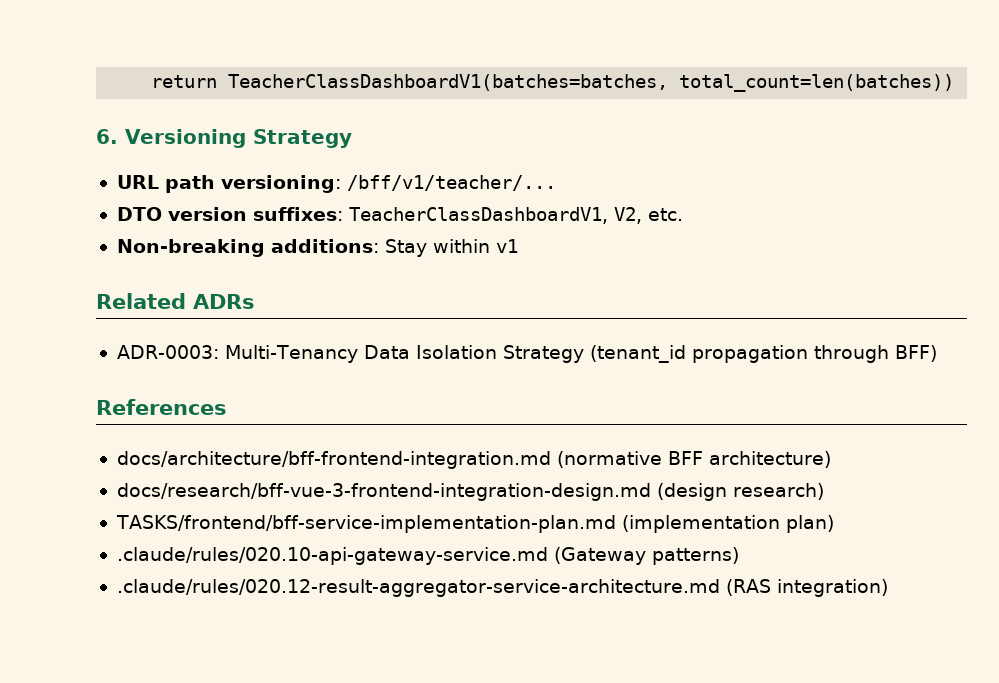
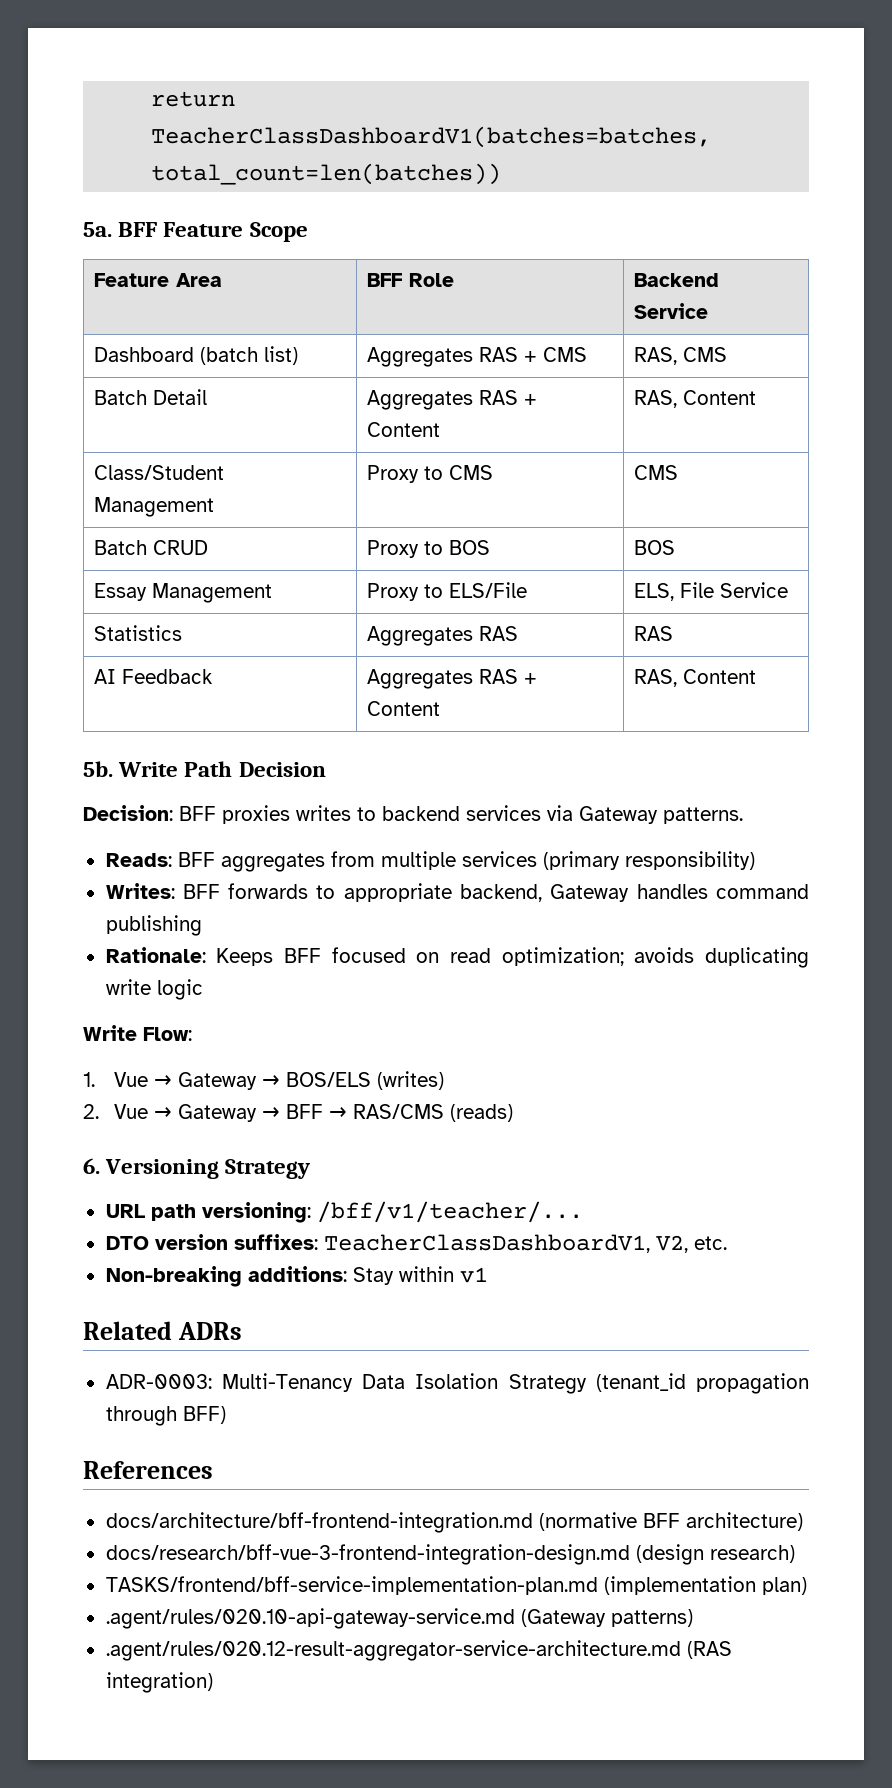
(955, 83) none -> [83,222,308,242] [94,273,223,287] [367,273,455,287] [634,273,720,287] [634,303,709,319] [94,346,299,365] [367,347,588,367] [634,347,728,365] [94,389,208,405] [367,390,538,410] [367,422,441,437] [634,390,757,408] [94,465,225,480] [94,497,215,517] [367,465,494,483] [634,465,679,480] [94,540,209,555] [367,540,491,558] [634,540,676,555] [94,583,273,603] [367,582,528,601] [634,582,789,601] [94,625,183,641] [367,626,519,646] [634,626,674,641] [94,669,214,684] [367,669,538,689] [367,701,441,716] [634,669,757,687] [83,761,326,777] [83,805,743,824] [105,851,755,872] [105,883,809,902] [105,915,202,936] [105,947,809,968] [105,979,203,1000] [83,1025,192,1041] [83,1071,445,1090] [83,1104,514,1122] // 5a. BFF Feature Scope // Feature Area | BFF Role | Backend Service // Dashboard (batch list) | Aggregates RAS + CMS | RAS, CMS // Batch Detail | Aggregates RAS + Content | RAS, Content // Class/Student Management | Proxy to CMS | CMS // Batch CRUD | Proxy to BOS | BOS // Essay Management | Proxy to ELS/File | ELS, File Service // Statistics | Aggregates RAS | RAS // AI Feedback | Aggregates RAS + Content | RAS, Content // 5b. Write Path Decision // Decision: BFF proxies writes to backend services via Gateway patterns. // Reads: BFF aggregates from multiple services (primary responsibility) // Writes: BFF forwards to appropriate backend, Gateway handles command publishing // Rationale: Keeps BFF focused on read optimization; avoids duplicating write logic // Write Flow: // 1. Vue → Gateway → BOS/ELS (writes) // 2. Vue → Gateway → BFF → RAS/CMS (reads)
[116,547,548,565] .claude/rules/020.10-api-gateway-service.md -> [105,1608,515,1629] .agent/rules/020.10-api-gateway-service.md
[116,579,720,597] .claude/rules/020.12-result-aggregator-service-architecture.md -> [105,1640,681,1661] .agent/rules/020.12-result-aggregator-service-architecture.md

